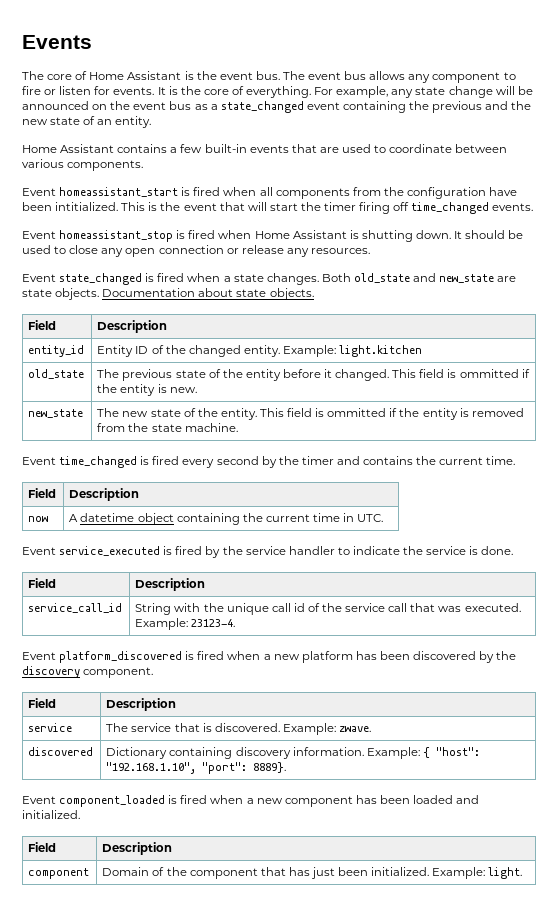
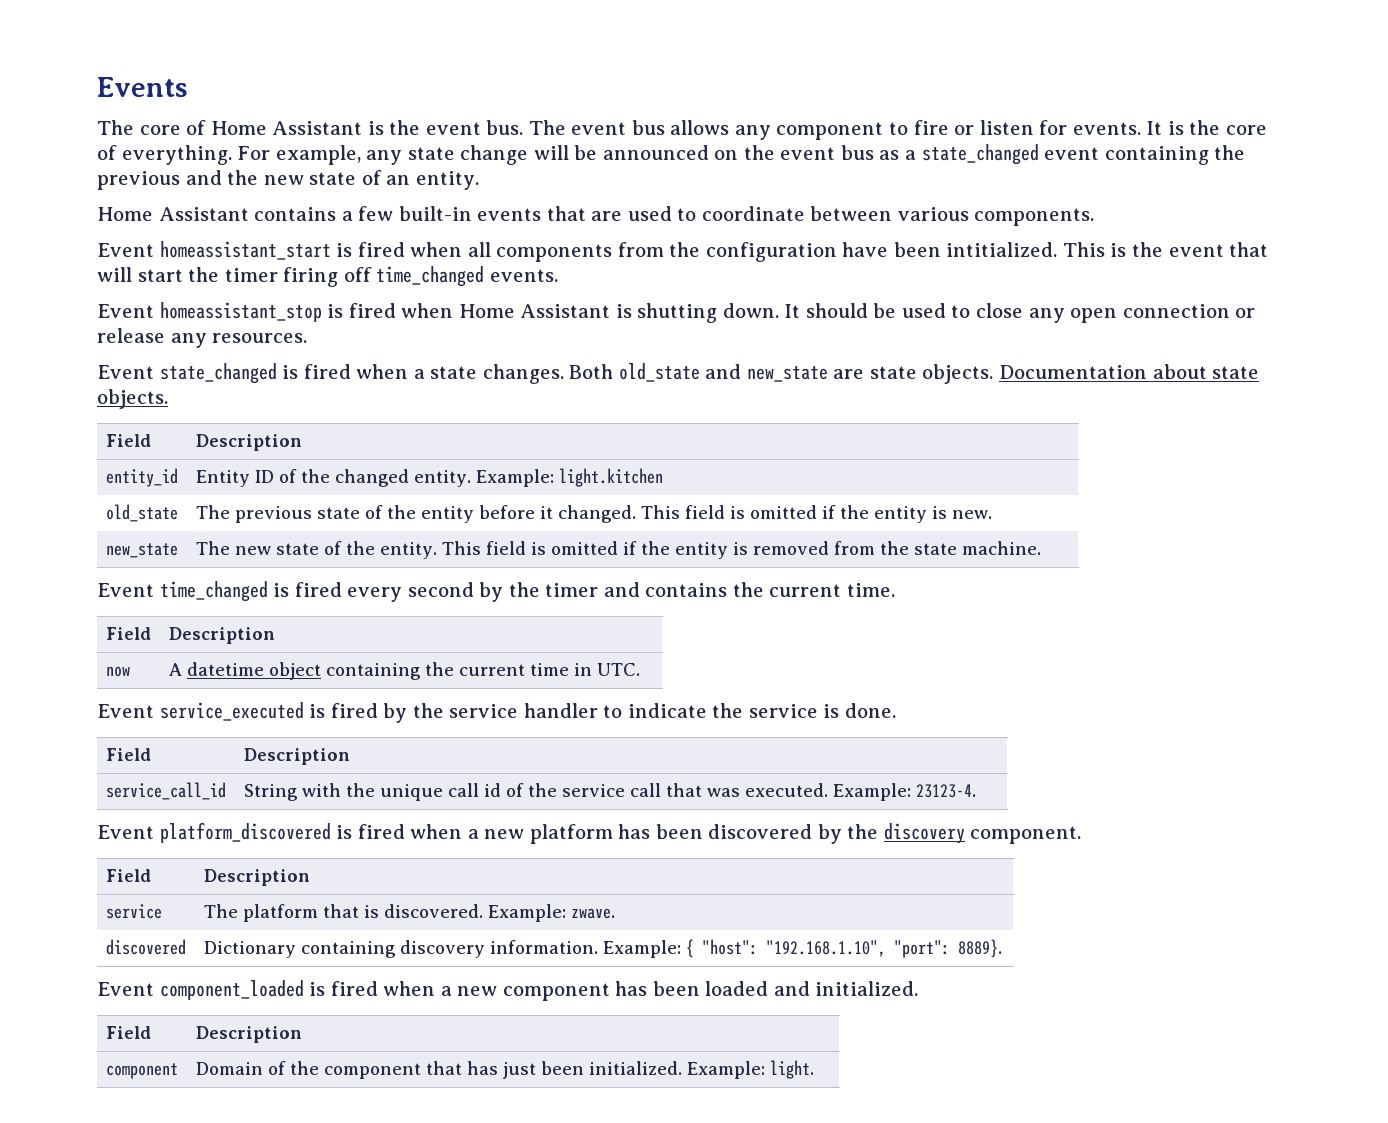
[459,369,519,378] ommitted -> [749,505,817,519] omitted
[327,408,387,417] ommitted -> [550,541,618,555] omitted
[131,723,172,732] service -> [242,904,318,922] platform

